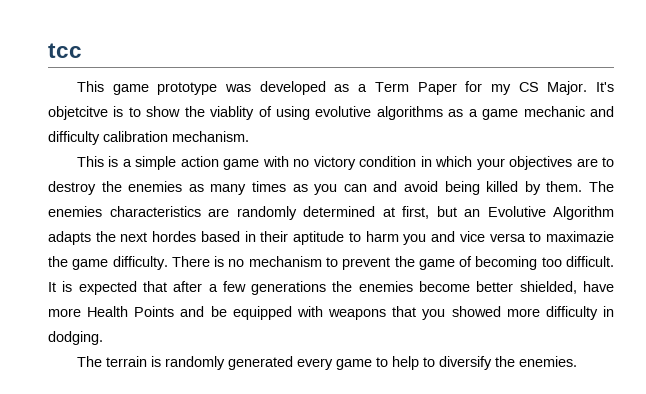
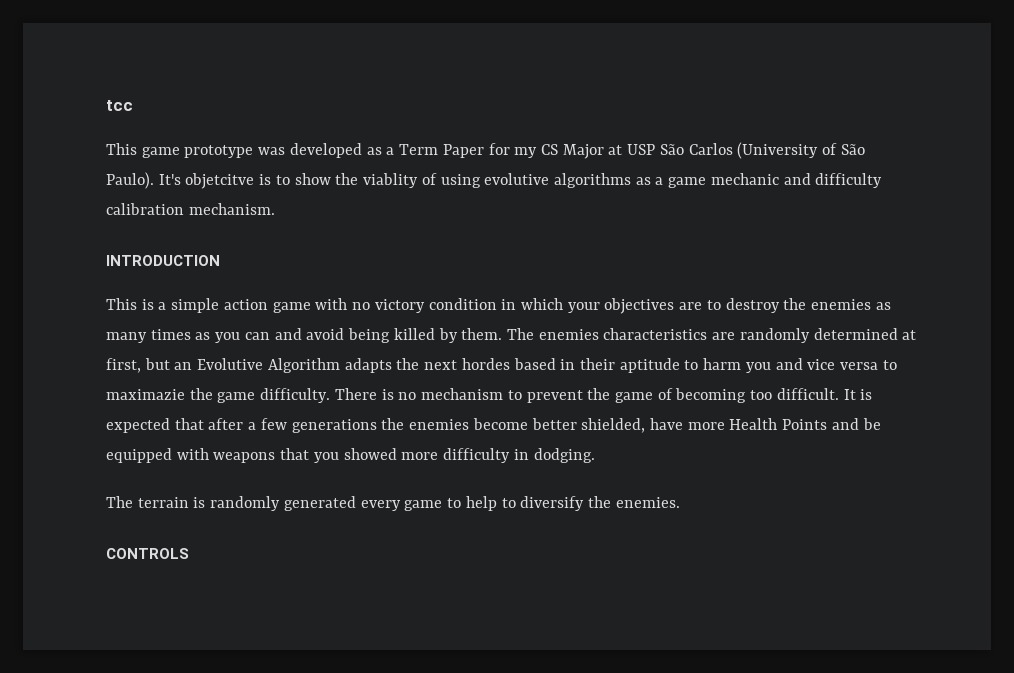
[547,81,588,95] Major. -> [562,142,865,159] [106,172,154,189] Major at USP São Carlos (University of São Paulo).
(249, 136) none -> [106,255,220,266] // INTRODUCTION
(577, 361) none -> [106,548,189,559] // CONTROLS

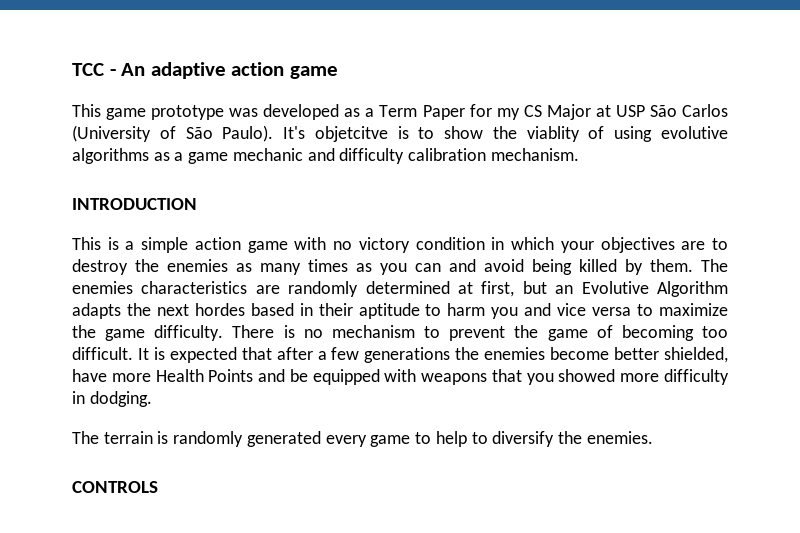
[106,100,133,111] tcc -> [72,62,338,79] TCC - An adaptive action game
[106,389,185,400] maximazie -> [658,303,728,316] maximize

